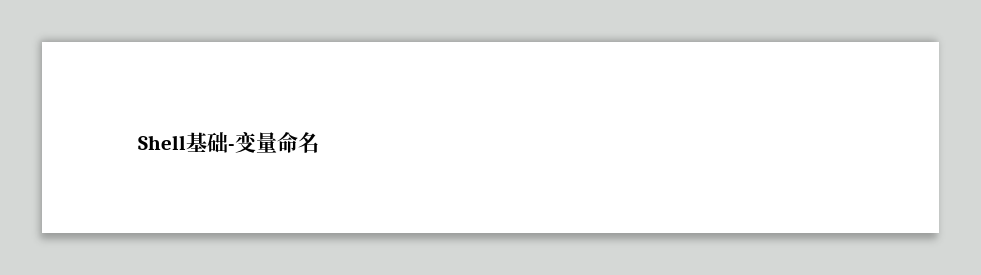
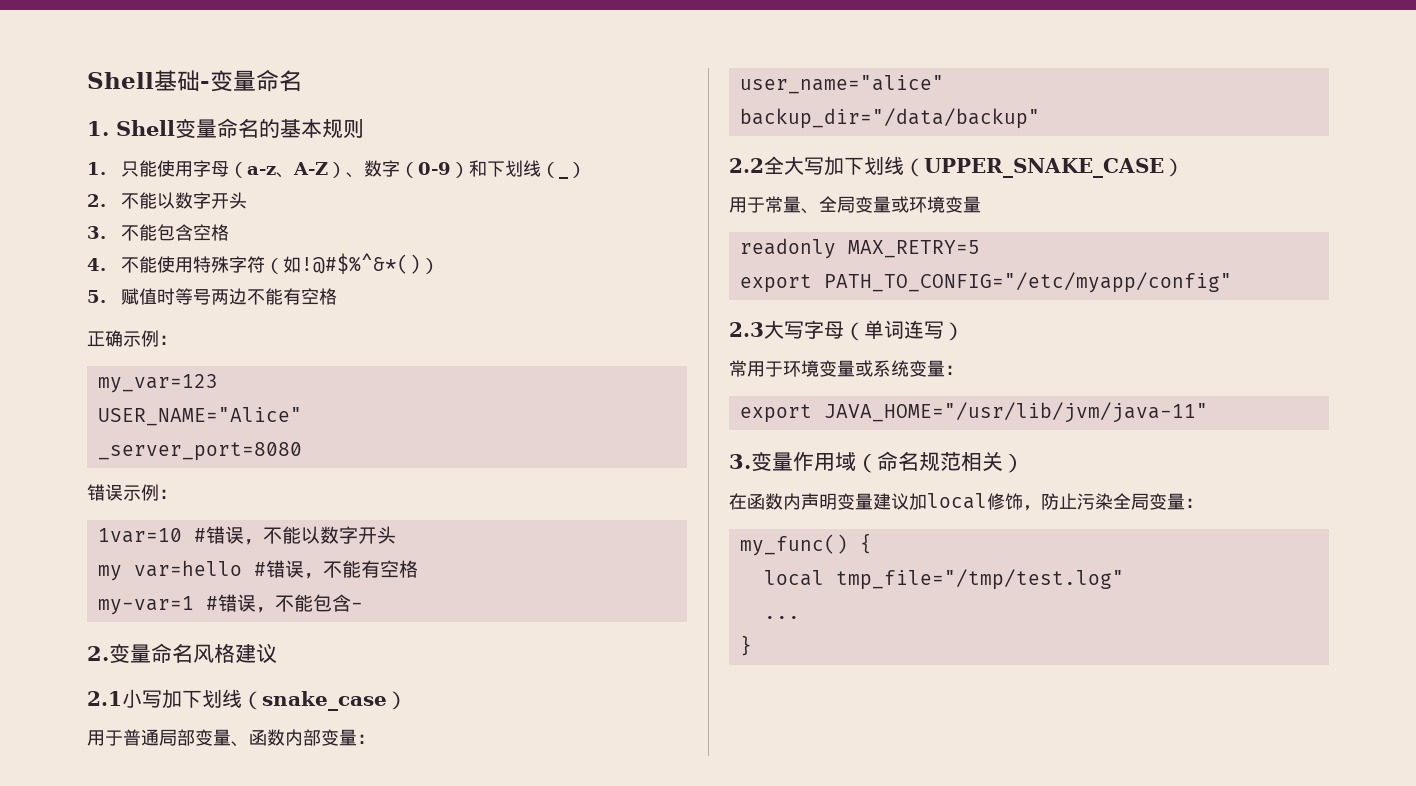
(319, 142) none -> [87,118,364,138] [87,160,587,179] [87,192,248,209] [87,224,230,241] [87,253,440,274] [87,288,338,305] [87,330,177,347] [97,374,218,393] [97,407,302,426] [97,442,302,461] [87,484,177,501] [97,526,396,545] [97,560,418,581] [97,594,363,615] [87,643,277,663] [87,689,407,711] [87,729,375,747] [739,75,944,94] [739,108,1040,129] [729,156,1184,178] [729,196,981,214] [739,238,980,259] [739,272,1232,293] [729,320,964,341] [729,360,963,377] [739,402,1208,423] [729,451,1024,473] [729,493,1203,511] [739,533,872,556] [763,569,1124,590] [763,616,800,619] [739,635,752,656] // 1. Shell变量命名的基本规则 // 1.只能使用字母（a-z、A-Z）、数字（0-9）和下划线（_） // 2.不能以数字开头 // 3.不能包含空格 // 4.不能使用特殊字符（如!@#$%^&*()） // 5.赋值时等号两边不能有空格 // 正确示例： // my_var=123 // USER_NAME="Alice" // _server_port=8080 // 错误示例： // 1var=10 #错误，不能以数字开头 // my var=hello #错误，不能有空格 // my-var=1 #错误，不能包含- // 2.变量命名风格建议 // 2.1小写加下划线（snake_case） // 用于普通局部变量、函数内部变量： // user_name="alice" // backup_dir="/data/backup" // 2.2全大写加下划线（UPPER_SNAKE_CASE） // 用于常量、全局变量或环境变量 // readonly MAX_RETRY=5 // export PATH_TO_CONFIG="/etc/myapp/config" // 2.3大写字母（单词连写） // 常用于环境变量或系统变量： // export JAVA_HOME="/usr/lib/jvm/java-11" // 3.变量作用域（命名规范相关） // 在函数内声明变量建议加local修饰，防止污染全局变量： // my_func() { // local tmp_file="/tmp/test.log" // ... // }

